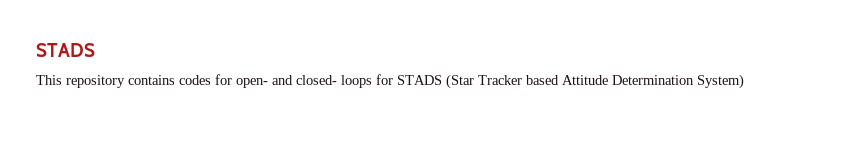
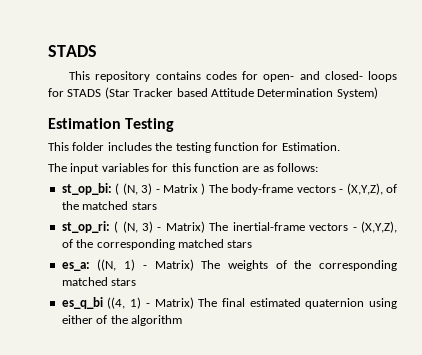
(744, 81) none -> [48,118,175,132] [48,142,340,153] [48,163,318,174] [61,183,397,195] [61,201,157,210] [61,221,398,233] [61,239,253,250] [61,259,398,271] [61,277,137,286] [61,297,398,309] [61,315,182,326] // Estimation Testing // This folder includes the testing function for Estimation. // The input variables for this function are as follows: // st_op_bi: ( (N, 3) - Matrix ) The body-frame vectors - (X,Y,Z), of the matched stars // st_op_ri: ( (N, 3) - Matrix) The inertial-frame vectors - (X,Y,Z), of the corresponding matched stars // es_a: ((N, 1) - Matrix) The weights of the corresponding matched stars // es_q_bi ((4, 1) - Matrix) The final estimated quaternion using either of the algorithm

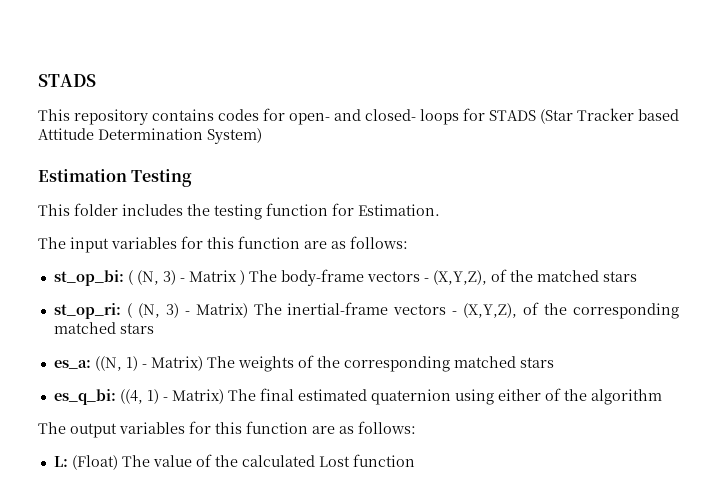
[61,297,103,309] es_q_bi -> [53,389,116,405] es_q_bi:
(182, 320) none -> [38,421,416,438] [53,454,415,470] // The output variables for this function are as follows: // L: (Float) The value of the calculated Lost function

